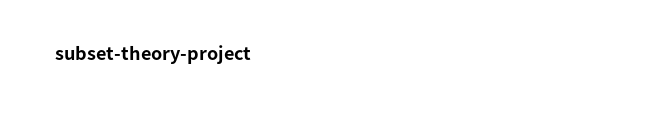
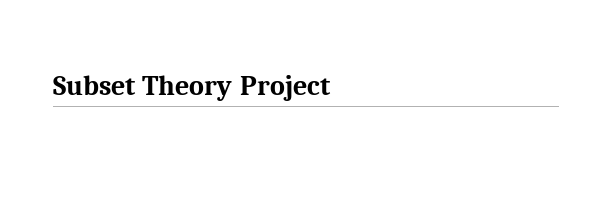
[55,45,251,64] subset-theory-project -> [53,75,331,101] Subset Theory Project

